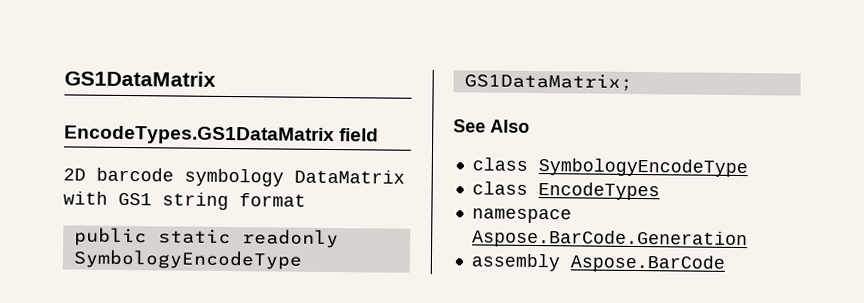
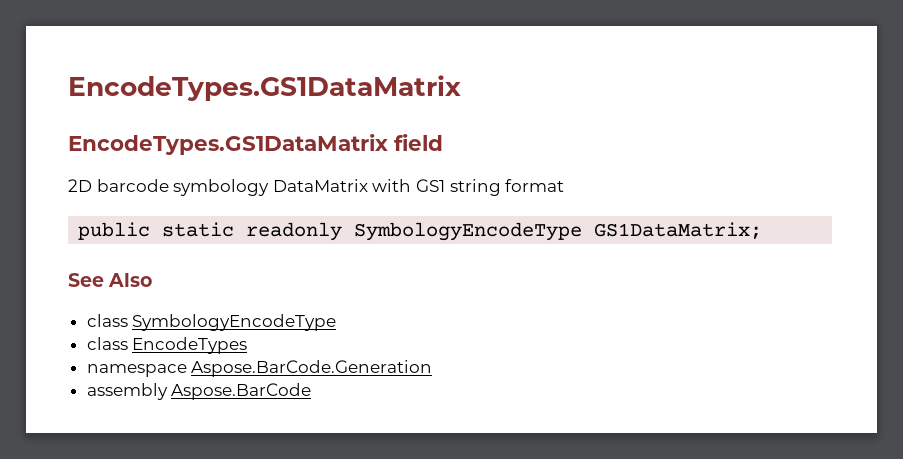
[64,70,216,87] GS1DataMatrix -> [68,75,461,101] EncodeTypes.GS1DataMatrix

